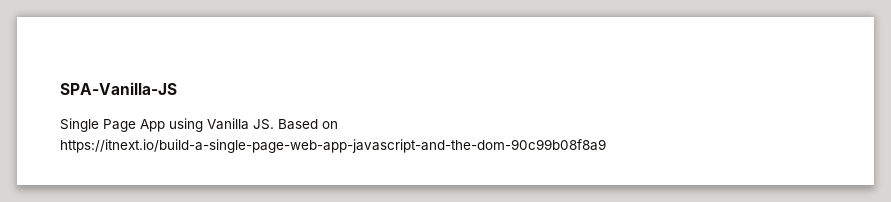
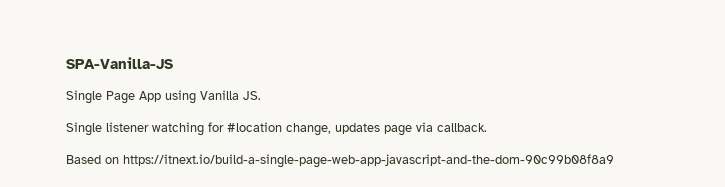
(274, 124) none -> [66,122,487,136] // Single listener watching for #location change, updates page via callback. //

